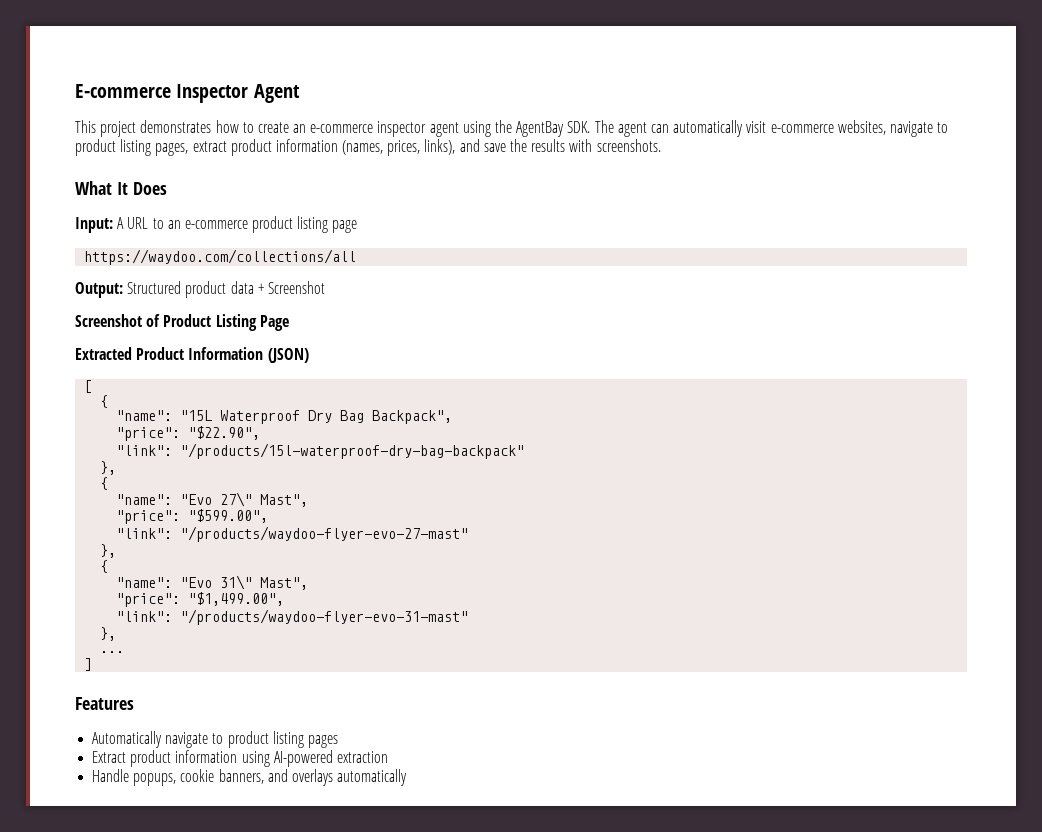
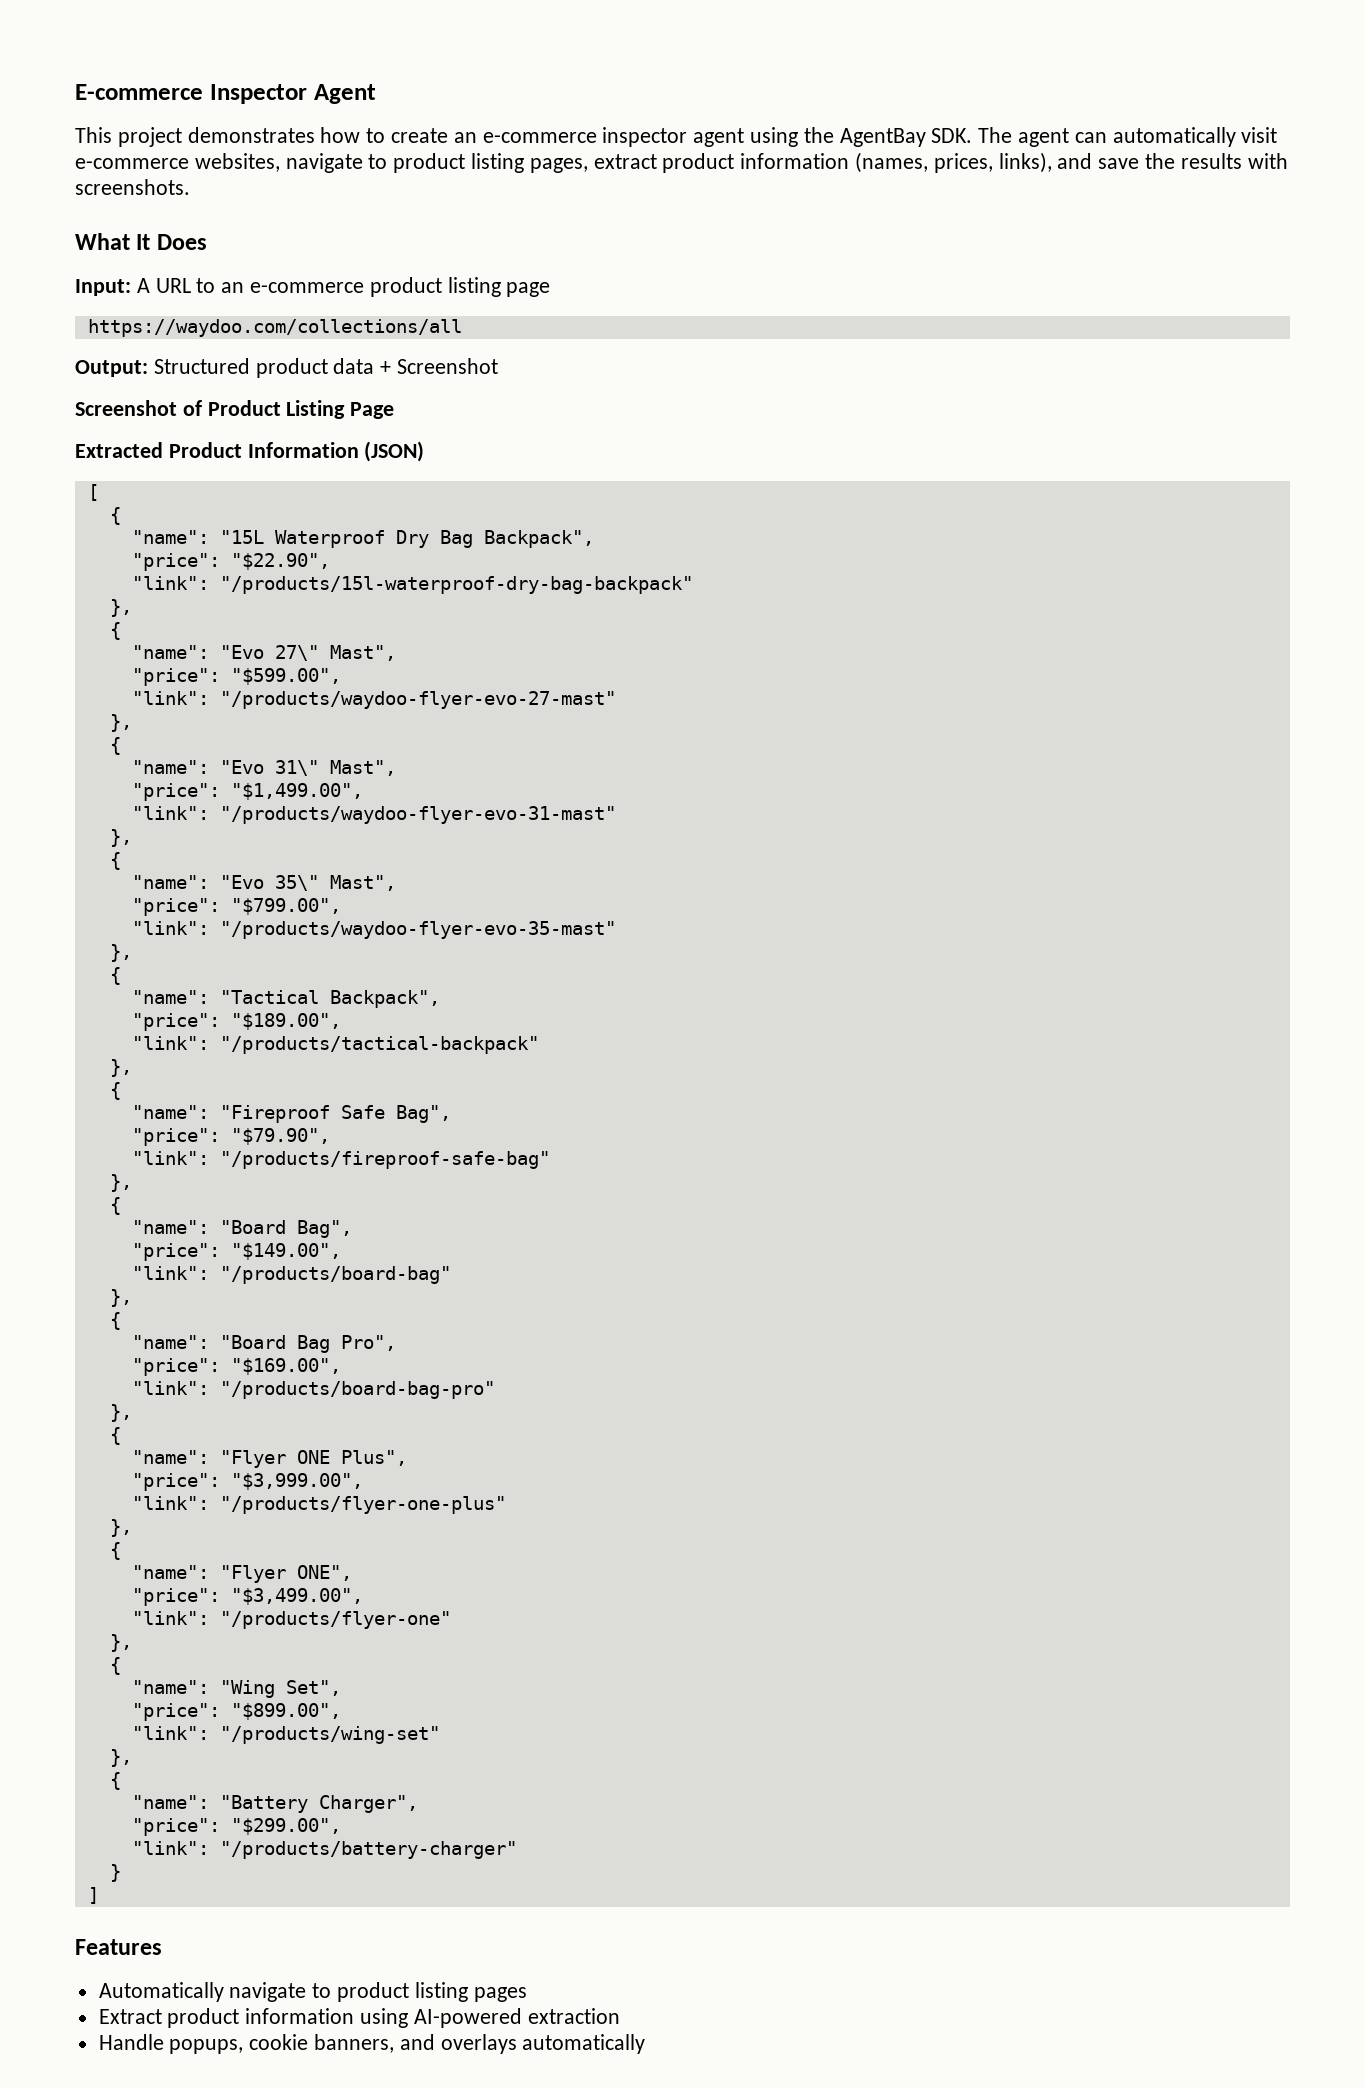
[100,651,125,653] ... -> [109,852,121,870] [131,875,396,891] [131,898,341,916] [131,921,616,939] [109,944,132,962] [109,967,121,985] [131,990,440,1008] [131,1013,341,1031] [131,1036,539,1054] [109,1059,132,1077] [109,1082,121,1100] [131,1105,451,1123] [131,1128,330,1146] [131,1151,550,1169] [109,1174,132,1192] [109,1197,121,1215] [131,1220,352,1238] [131,1243,341,1261] [131,1266,451,1284] [109,1289,132,1307] [109,1312,121,1330] [131,1335,396,1353] [131,1358,341,1376] [131,1381,495,1399] [109,1404,132,1422] [109,1427,121,1445] [131,1450,407,1468] [131,1473,363,1491] [131,1496,506,1514] [109,1519,132,1537] [109,1542,121,1560] [131,1565,352,1583] [131,1588,363,1606] [131,1611,451,1629] [109,1634,132,1652] [109,1657,121,1675] [131,1680,341,1698] [131,1703,341,1721] [131,1726,440,1744] [109,1749,132,1767] [109,1772,121,1790] [131,1795,418,1813] [131,1818,341,1836] [131,1841,517,1859] [109,1864,121,1882] { // "name": "Evo 35\" Mast", // "price": "$799.00", // "link": "/products/waydoo-flyer-evo-35-mast" // }, // { // "name": "Tactical Backpack", // "price": "$189.00", // "link": "/products/tactical-backpack" // }, // { // "name": "Fireproof Safe Bag", // "price": "$79.90", // "link": "/products/fireproof-safe-bag" // }, // { // "name": "Board Bag", // "price": "$149.00", // "link": "/products/board-bag" // }, // { // "name": "Board Bag Pro", // "price": "$169.00", // "link": "/products/board-bag-pro" // }, // { // "name": "Flyer ONE Plus", // "price": "$3,999.00", // "link": "/products/flyer-one-plus" // }, // { // "name": "Flyer ONE", // "price": "$3,499.00", // "link": "/products/flyer-one" // }, // { // "name": "Wing Set", // "price": "$899.00", // "link": "/products/wing-set" // }, // { // "name": "Battery Charger", // "price": "$299.00", // "link": "/products/battery-charger" // }

